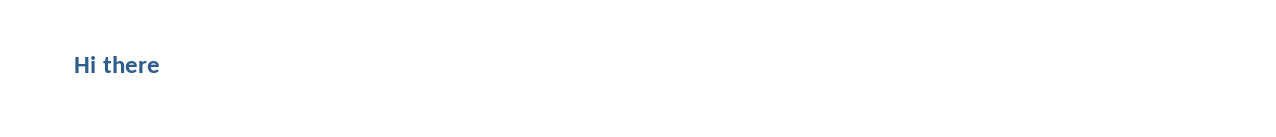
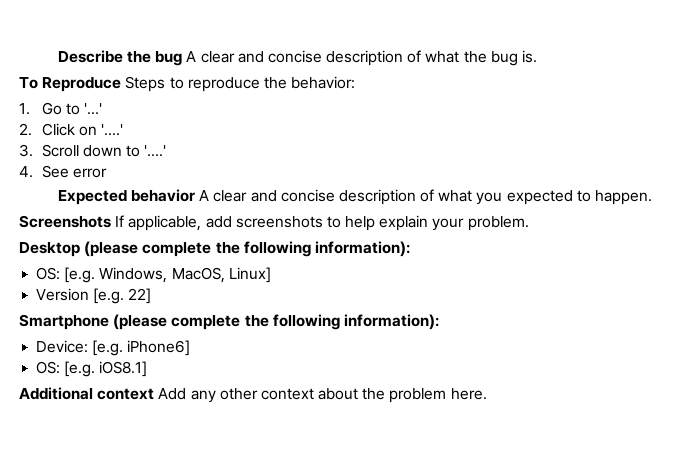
[74,56,160,73] Hi there -> [57,50,538,66] [19,76,356,92] [19,102,103,115] [19,123,124,136] [19,144,167,157] [19,165,108,178] [57,189,653,205] [19,215,529,231] [19,241,410,257] [36,267,271,283] [36,288,152,304] [19,314,439,330] [36,340,191,356] [36,361,148,377] [19,387,487,403] Describe the bug A clear and concise description of what the bug is. // To Reproduce Steps to reproduce the behavior: // 1. Go to '...' // 2. Click on '....' // 3. Scroll down to '....' // 4. See error // Expected behavior A clear and concise description of what you expected to happen. // Screenshots If applicable, add screenshots to help explain your problem. // Desktop (please complete the following information): // OS: [e.g. Windows, MacOS, Linux] // Version [e.g. 22] // Smartphone (please complete the following information): // Device: [e.g. iPhone6] // OS: [e.g. iOS8.1] // Additional context Add any other context about the problem here.

